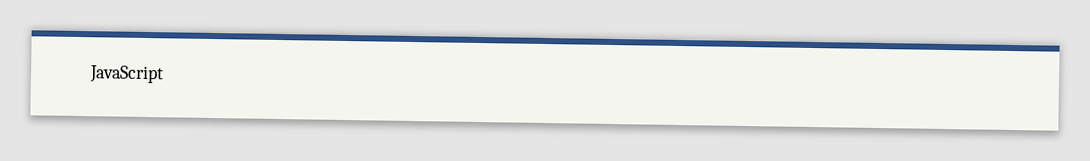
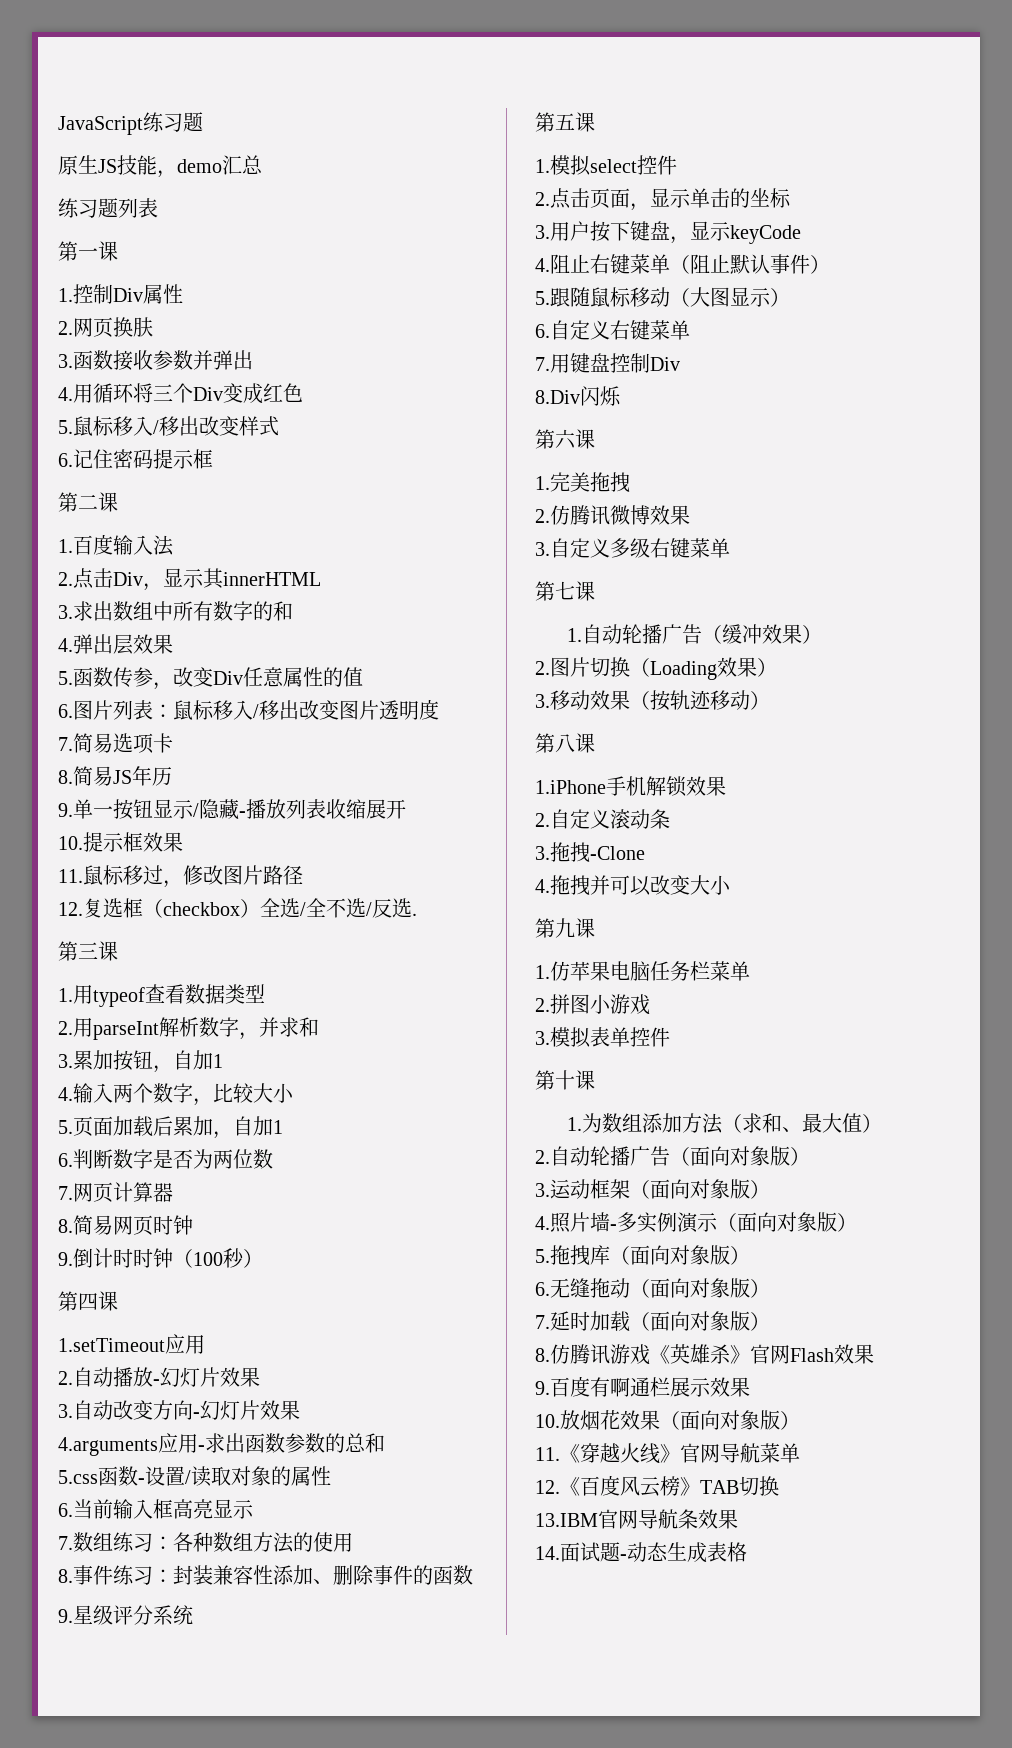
(164, 74) none -> [143,112,203,132] [58,155,263,178] [58,198,158,218] [58,241,118,261] [58,284,183,304] [58,317,153,337] [58,350,253,371] [58,383,303,404] [58,416,279,436] [58,449,213,469] [58,492,118,512] [58,534,174,556] [58,568,321,591] [58,601,293,621] [58,634,173,655] [58,667,363,690] [58,699,439,720] [58,733,173,754] [58,766,172,786] [58,799,406,820] [58,832,183,852] [58,865,303,888] [58,898,417,918] [58,941,118,961] [58,984,265,1007] [58,1017,319,1040] [58,1050,223,1073] [58,1083,294,1106] [58,1116,283,1139] [58,1149,273,1169] [58,1182,173,1202] [58,1215,193,1235] [58,1248,263,1268] [58,1291,118,1311] [58,1334,205,1354] [58,1367,260,1387] [58,1400,300,1420] [58,1433,385,1456] [58,1466,331,1487] [58,1499,254,1519] [58,1532,353,1553] [58,1565,473,1585] [58,1605,193,1625] [535,112,595,132] [535,155,677,176] [535,188,791,211] [535,221,801,244] [535,254,830,274] [535,287,790,307] [535,320,690,340] [535,353,680,373] [535,386,621,406] [535,429,595,449] [535,472,630,493] [535,505,690,525] [535,538,730,558] [535,581,595,601] [566,624,822,644] [535,657,777,680] [535,690,770,711] [535,733,595,753] [535,776,726,797] [535,809,670,829] [535,842,645,863] [535,875,731,896] [535,918,595,938] [535,961,750,981] [535,994,650,1015] [535,1027,670,1048] [535,1070,595,1090] [566,1113,882,1134] [535,1146,810,1166] [535,1179,770,1199] [535,1212,857,1233] [535,1245,750,1266] [535,1278,770,1298] [535,1311,770,1332] [535,1344,874,1365] [535,1376,750,1397] [535,1410,800,1430] [535,1443,800,1464] [535,1475,779,1497] [535,1509,738,1529] [535,1542,747,1563] 练习题 // 原生JS技能，demo汇总 // 练习题列表 // 第一课 // 1.控制Div属性 // 2.网页换肤 // 3.函数接收参数并弹出 // 4.用循环将三个Div变成红色 // 5.鼠标移入/移出改变样式 // 6.记住密码提示框 // 第二课 // 1.百度输入法 // 2.点击Div，显示其innerHTML // 3.求出数组中所有数字的和 // 4.弹出层效果 // 5.函数传参，改变Div任意属性的值 // 6.图片列表：鼠标移入/移出改变图片透明度 // 7.简易选项卡 // 8.简易JS年历 // 9.单一按钮显示/隐藏-播放列表收缩展开 // 10.提示框效果 // 11.鼠标移过，修改图片路径 // 12.复选框（checkbox）全选/全不选/反选. // 第三课 // 1.用typeof查看数据类型 // 2.用parseInt解析数字，并求和 // 3.累加按钮，自加1 // 4.输入两个数字，比较大小 // 5.页面加载后累加，自加1 // 6.判断数字是否为两位数 // 7.网页计算器 // 8.简易网页时钟 // 9.倒计时时钟（100秒） // 第四课 // 1.setTimeout应用 // 2.自动播放-幻灯片效果 // 3.自动改变方向-幻灯片效果 // 4.arguments应用-求出函数参数的总和 // 5.css函数-设置/读取对象的属性 // 6.当前输入框高亮显示 // 7.数组练习：各种数组方法的使用 // 8.事件练习：封装兼容性添加、删除事件的函数 // 9.星级评分系统 // 第五课 // 1.模拟select控件 // 2.点击页面，显示单击的坐标 // 3.用户按下键盘，显示keyCode // 4.阻止右键菜单（阻止默认事件） // 5.跟随鼠标移动（大图显示） // 6.自定义右键菜单 // 7.用键盘控制Div // 8.Div闪烁 // 第六课 // 1.完美拖拽 // 2.仿腾讯微博效果 // 3.自定义多级右键菜单 // 第七课 // 1.自动轮播广告（缓冲效果） // 2.图片切换（Loading效果） // 3.移动效果（按轨迹移动） // 第八课 // 1.iPhone手机解锁效果 // 2.自定义滚动条 // 3.拖拽-Clone // 4.拖拽并可以改变大小 // 第九课 // 1.仿苹果电脑任务栏菜单 // 2.拼图小游戏 // 3.模拟表单控件 // 第十课 // 1.为数组添加方法（求和、最大值） // 2.自动轮播广告（面向对象版） // 3.运动框架（面向对象版） // 4.照片墙-多实例演示（面向对象版） // 5.拖拽库（面向对象版） // 6.无缝拖动（面向对象版） // 7.延时加载（面向对象版） // 8.仿腾讯游戏《英雄杀》官网Flash效果 // 9.百度有啊通栏展示效果 // 10.放烟花效果（面向对象版） // 11.《穿越火线》官网导航菜单 // 12.《百度风云榜》TAB切换 // 13.IBM官网导航条效果 // 14.面试题-动态生成表格

